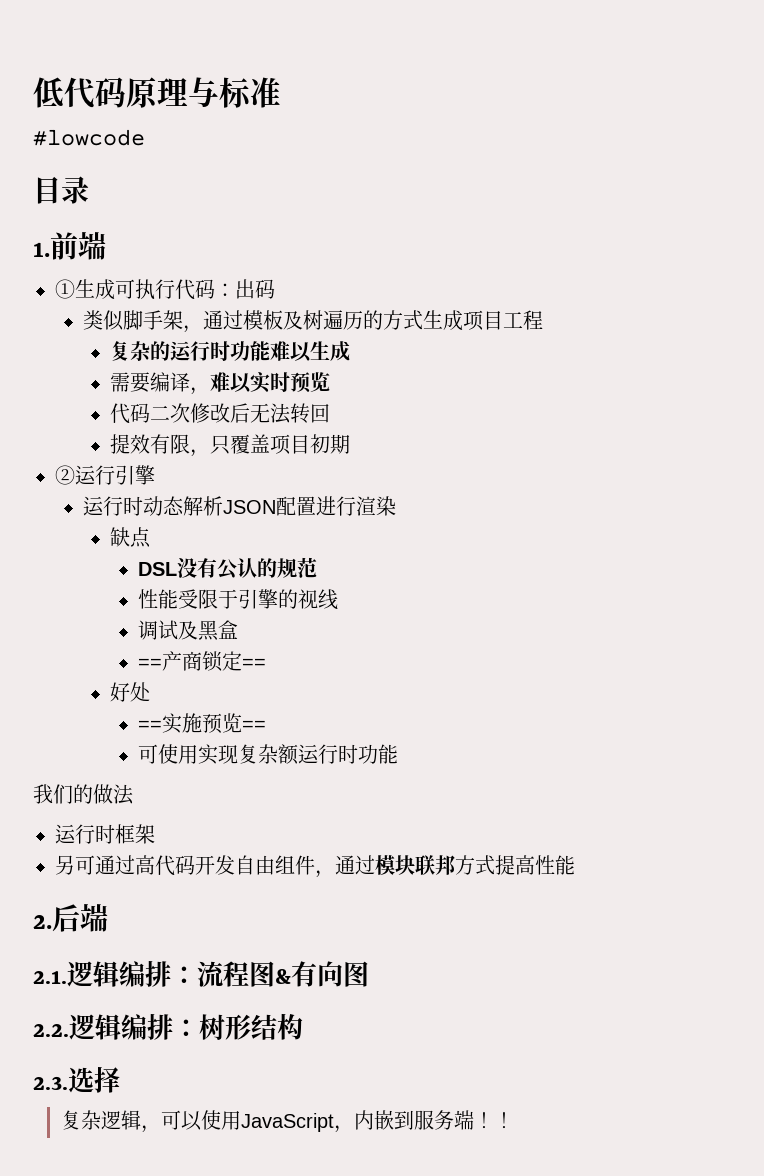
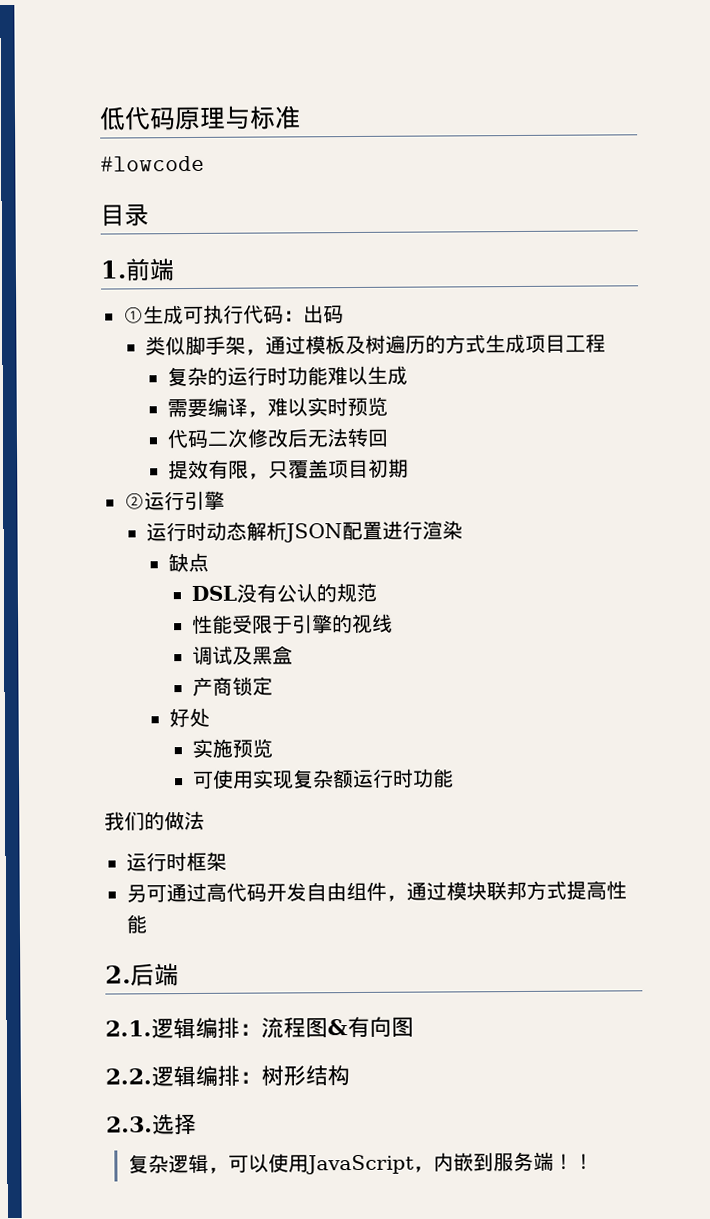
[137,658,162,669] == -> (293, 655) none
[241,658,266,669] == -> (273, 686) none
[137,720,162,731] == -> (211, 717) none
[241,720,266,731] == -> (273, 748) none

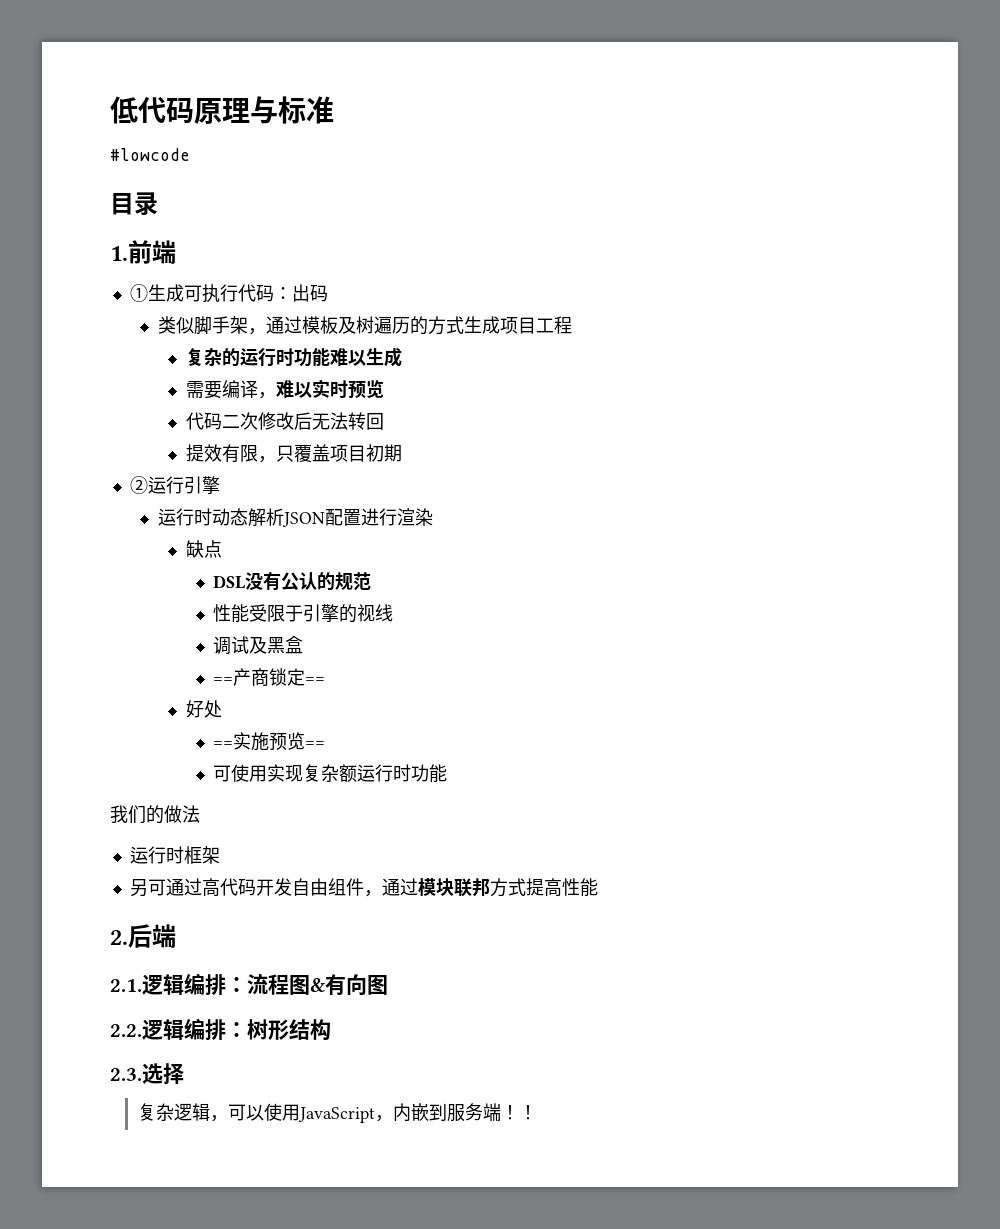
(293, 655) none -> [213,677,234,684] ==
(273, 686) none -> [305,677,326,684] ==
(211, 717) none -> [213,741,234,748] ==
(273, 748) none -> [305,741,326,748] ==

